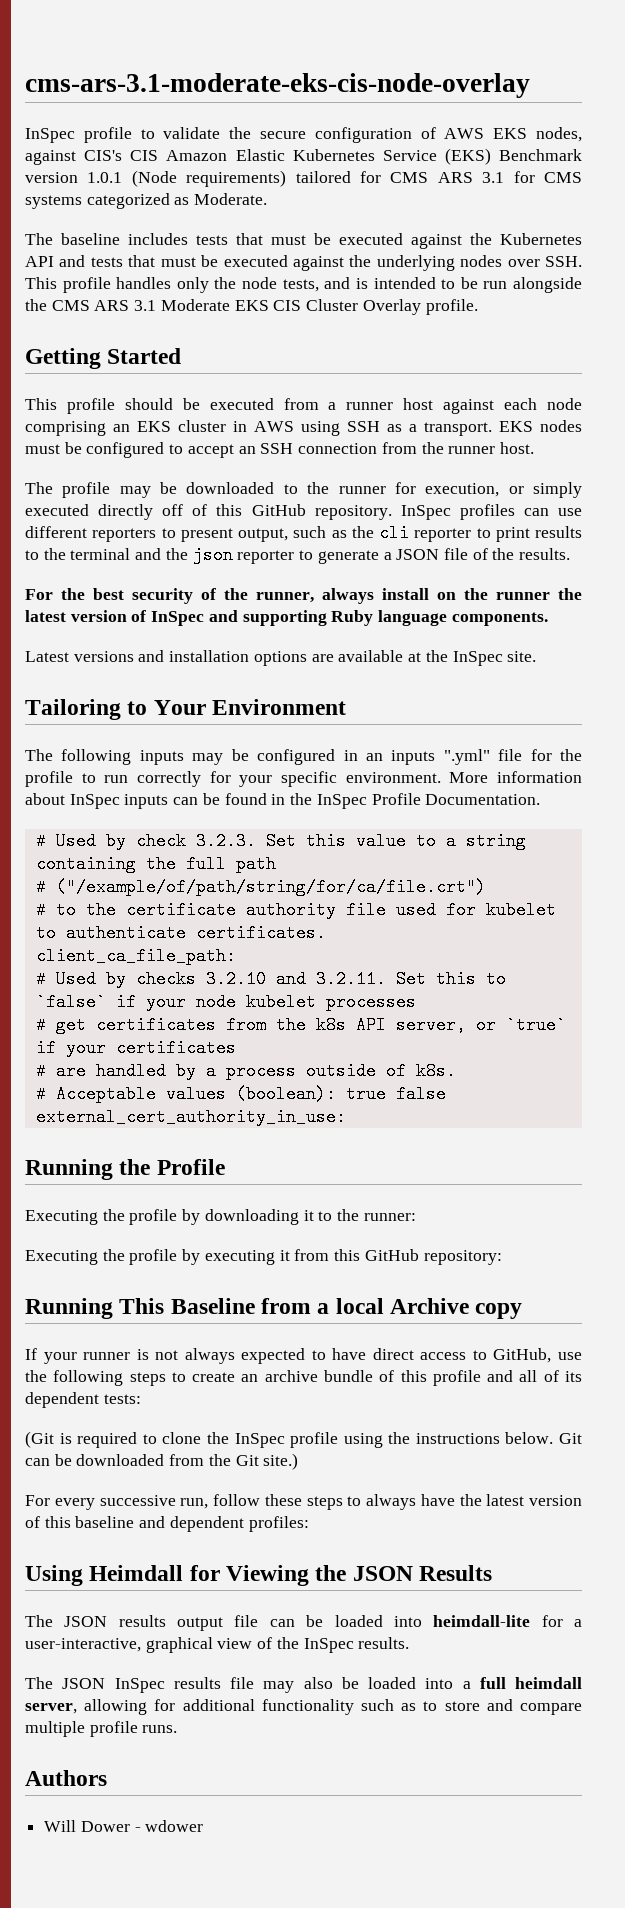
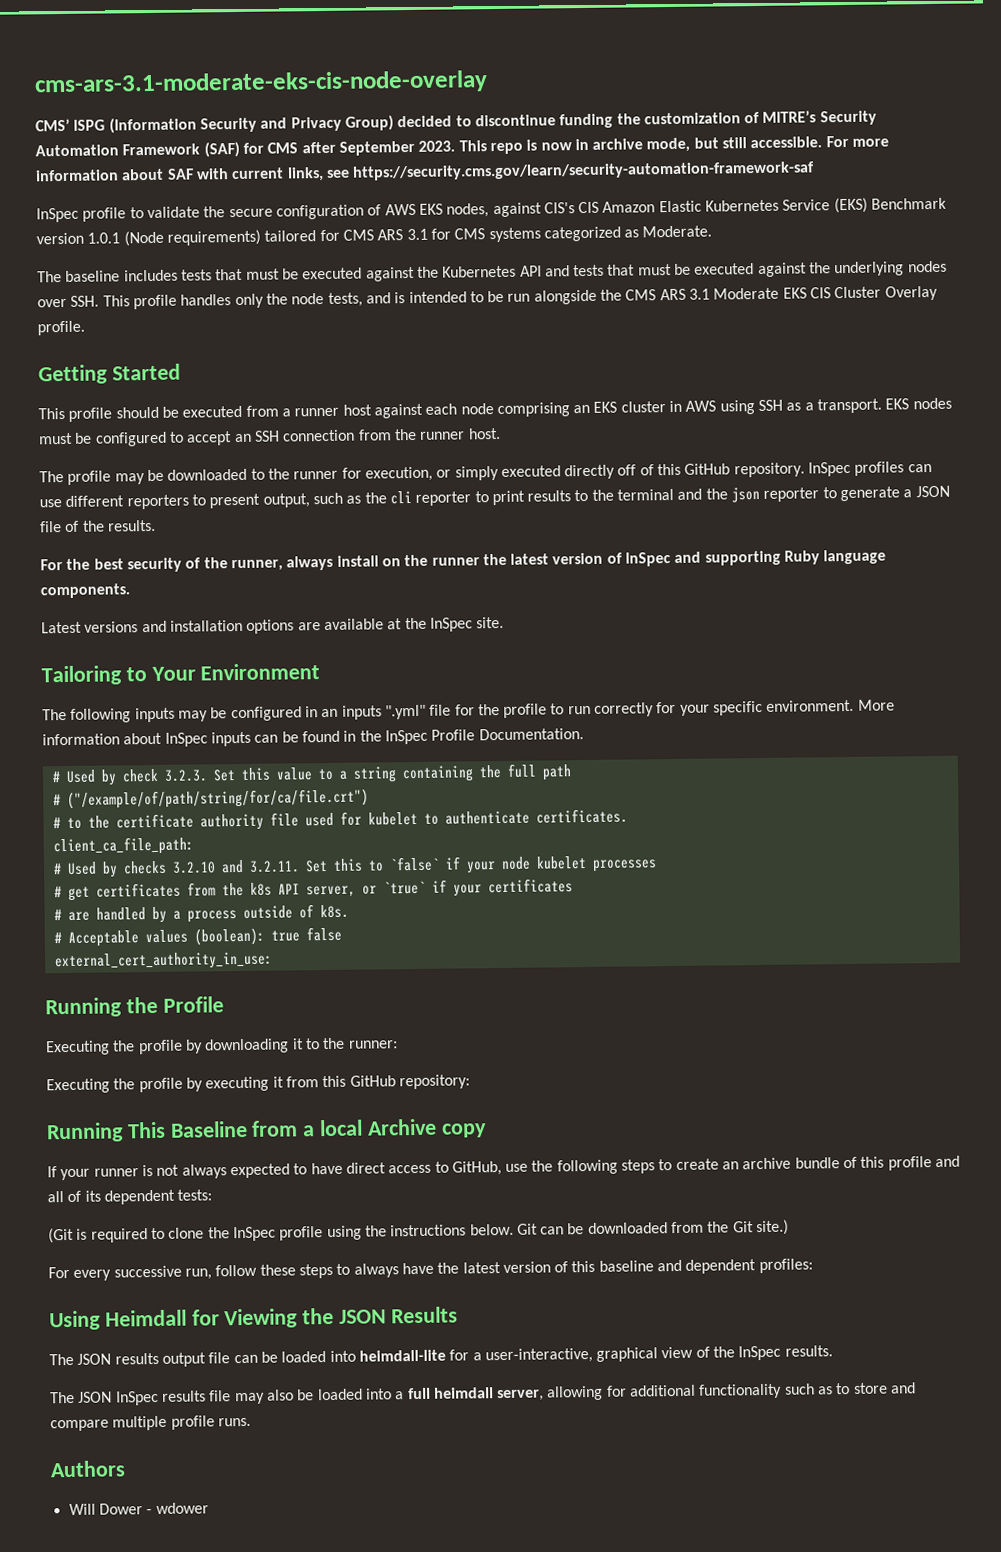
(530, 85) none -> [35,110,877,134] [35,135,890,158] [35,161,816,182] // CMS’ ISPG (Information Security and Privacy Group) decided to discontinue funding the customization of MITRE’s Security Automation Framework (SAF) for CMS after September 2023. This repo is now in archive mode, but still accessible. For more information about SAF with current links, see https://security.cms.gov/learn/security-automation-framework-saf

